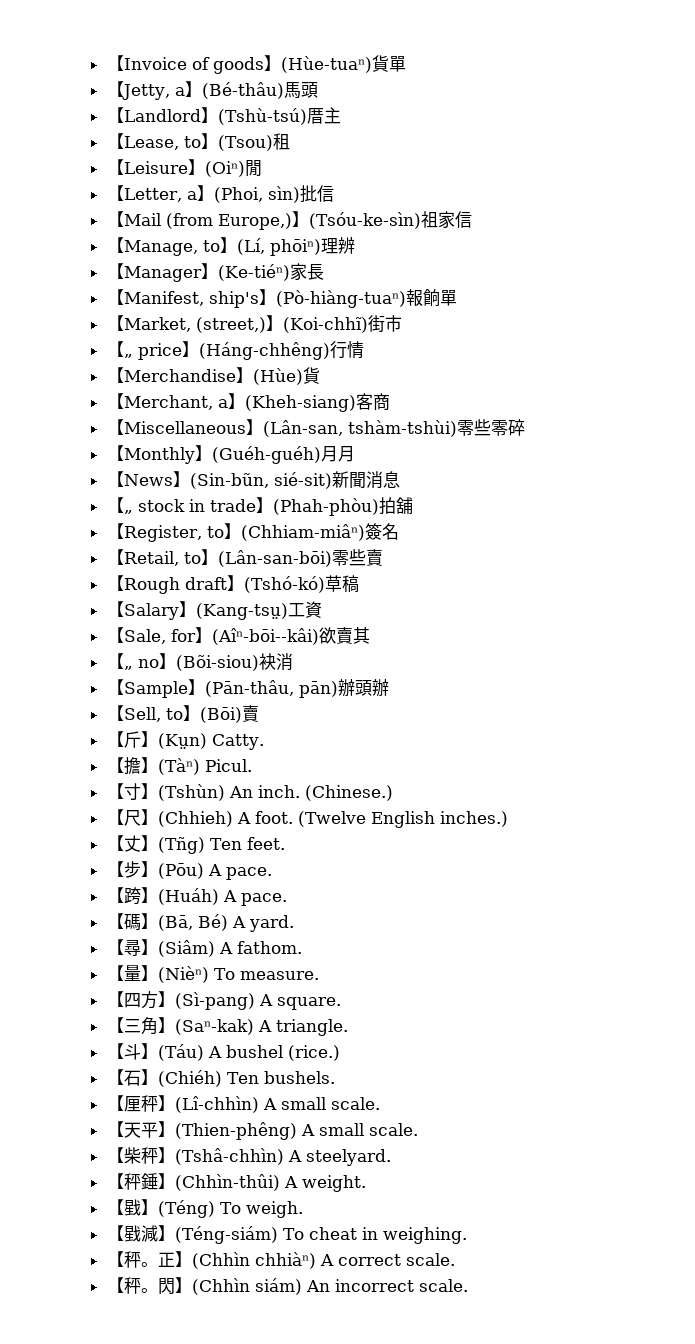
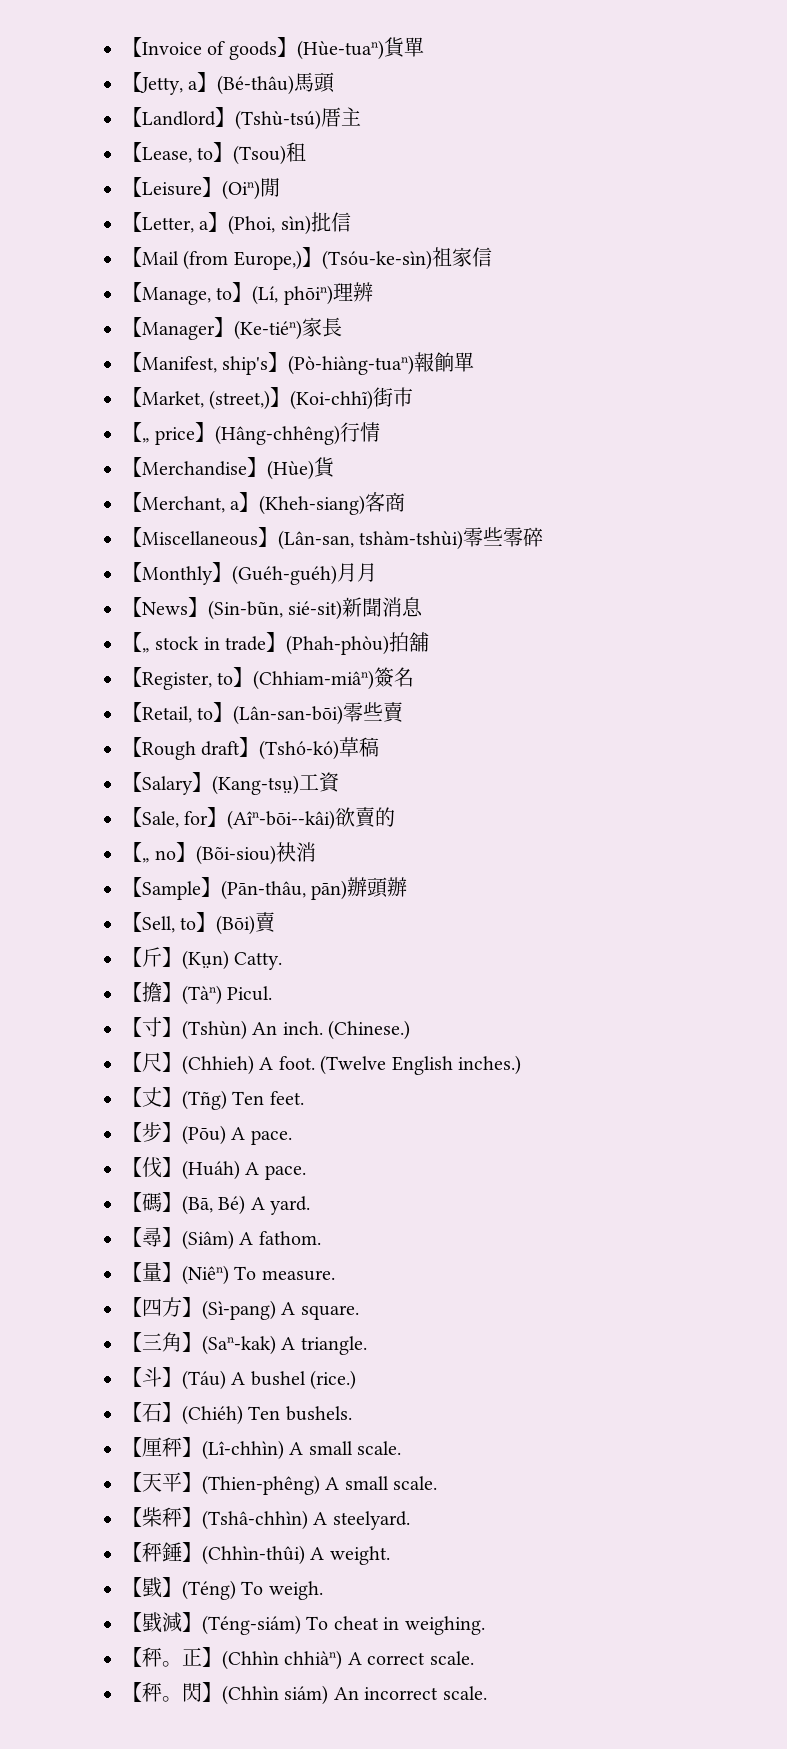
[198,342,330,360] (Háng-chhêng) -> [215,425,341,445] (Hâng-chhêng)
[352,627,370,644] 其 -> [375,807,396,827] 的
[123,887,141,905] 跨 -> [142,1157,162,1178] 伐
[157,966,209,983] (Nièⁿ) -> [182,1265,229,1285] (Niêⁿ)

